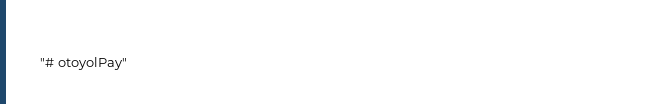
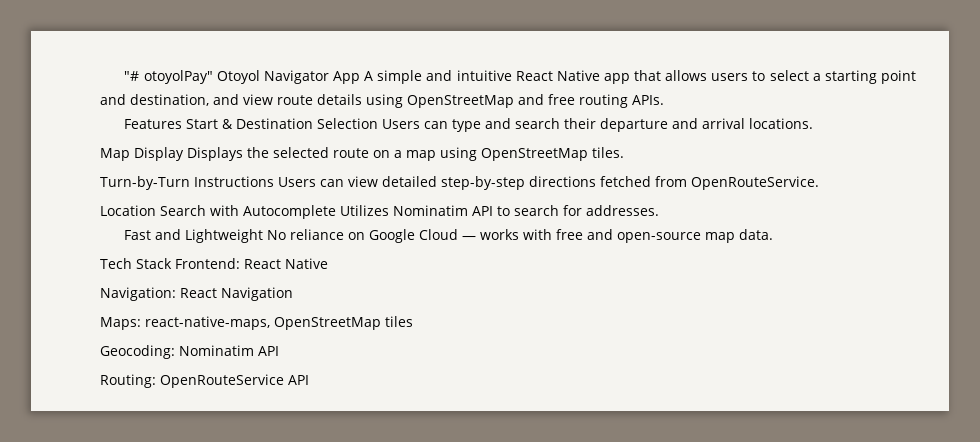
(127, 63) none -> [216,70,916,84] [100,94,664,108] [124,118,814,132] [100,147,624,161] [100,176,819,190] [100,205,659,219] [124,229,774,243] [100,258,328,269] [100,287,293,301] [100,316,413,330] [100,345,279,359] [100,374,309,388] Otoyol Navigator App A simple and intuitive React Native app that allows users to select a starting point and destination, and view route details using OpenStreetMap and free routing APIs. // Features Start & Destination Selection Users can type and search their departure and arrival locations. // Map Display Displays the selected route on a map using OpenStreetMap tiles. // Turn-by-Turn Instructions Users can view detailed step-by-step directions fetched from OpenRouteService. // Location Search with Autocomplete Utilizes Nominatim API to search for addresses. // Fast and Lightweight No reliance on Google Cloud — works with free and open-source map data. // Tech Stack Frontend: React Native // Navigation: React Navigation // Maps: react-native-maps, OpenStreetMap tiles // Geocoding: Nominatim API // Routing: OpenRouteService API

